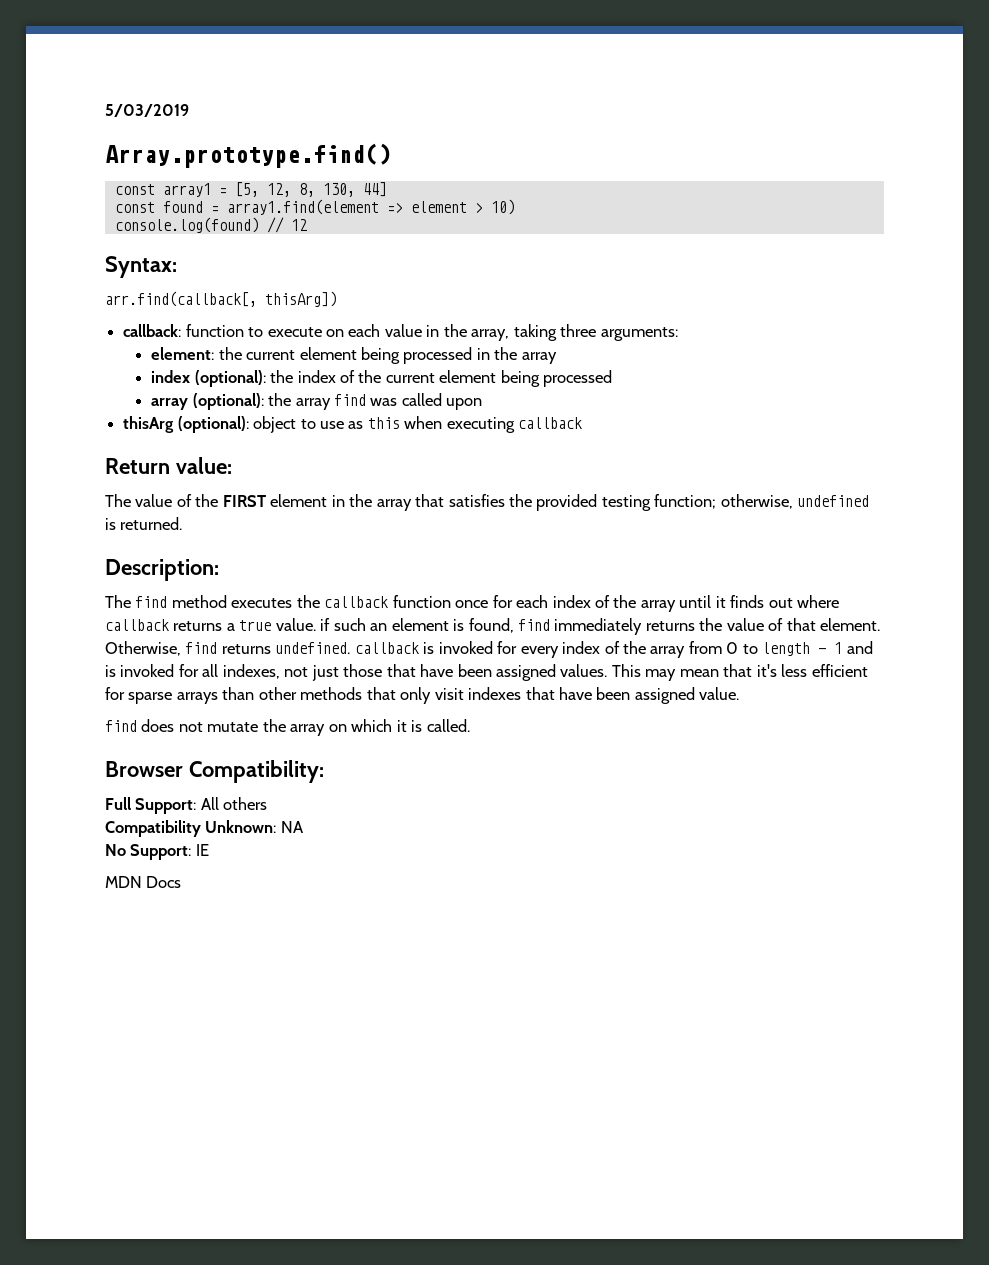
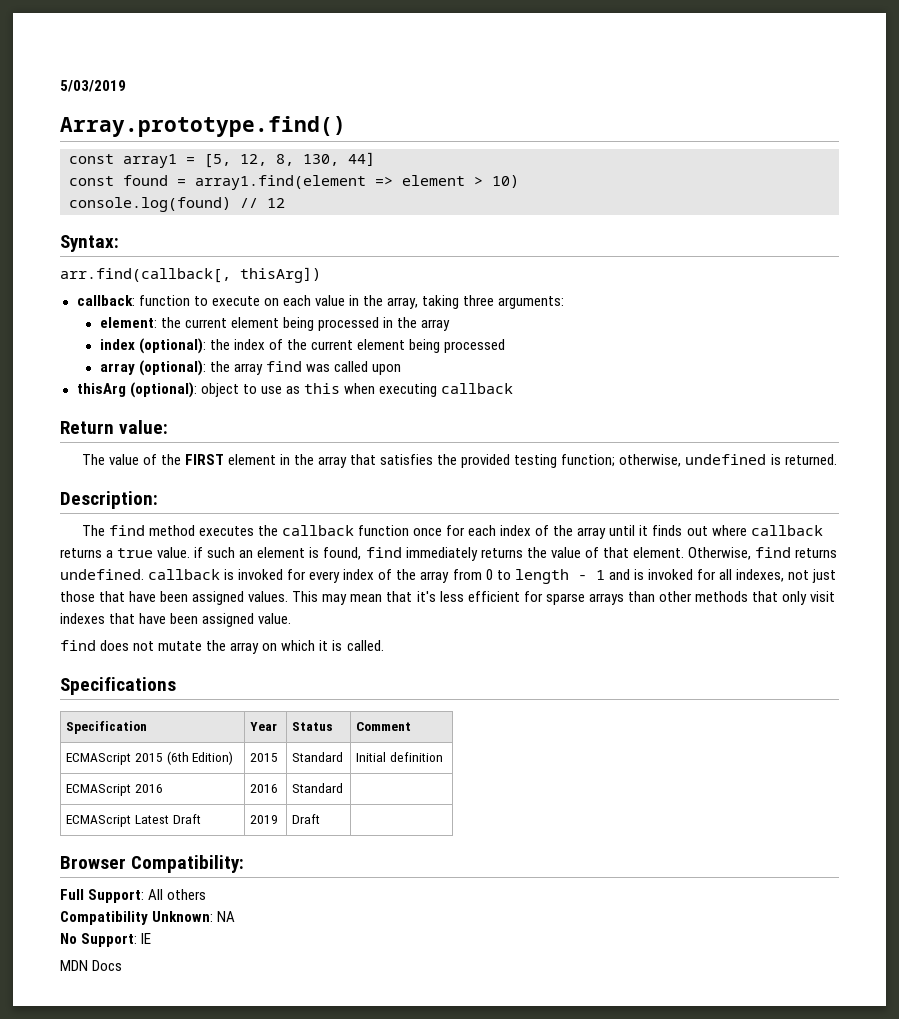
(470, 725) none -> [60,677,176,695] [66,721,148,734] [250,722,278,731] [292,722,334,731] [356,722,412,731] [66,751,234,765] [250,753,279,762] [292,752,344,762] [356,752,444,762] [66,784,164,796] [250,784,279,793] [292,783,344,793] [66,814,201,827] [250,815,279,824] [292,814,321,824] // Specifications // Specification | Year | Status | Comment // ECMAScript 2015 (6th Edition) | 2015 | Standard | Initial definition // ECMAScript 2016 | 2016 | Standard | // ECMAScript Latest Draft | 2019 | Draft |

